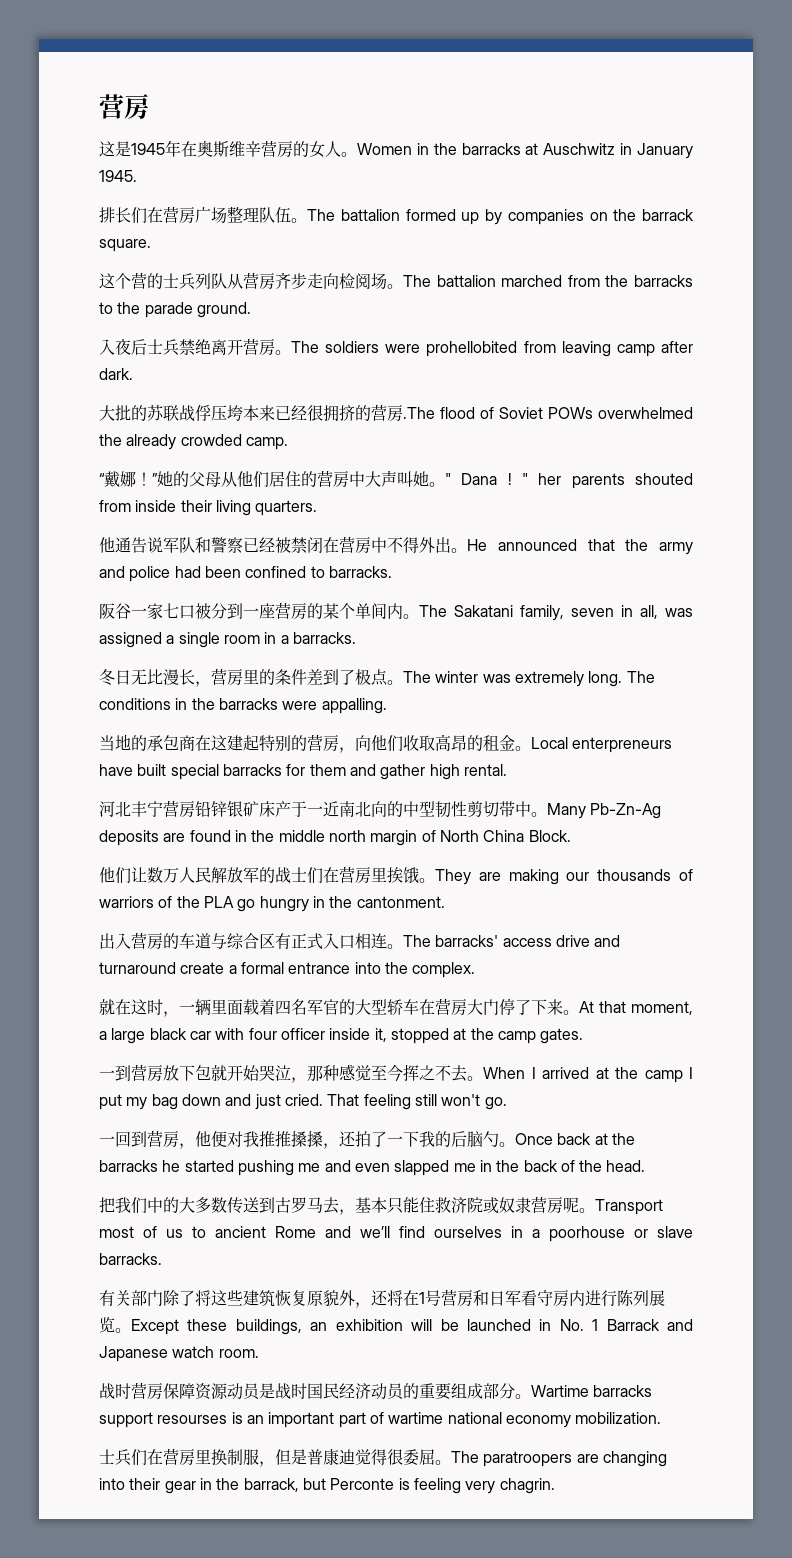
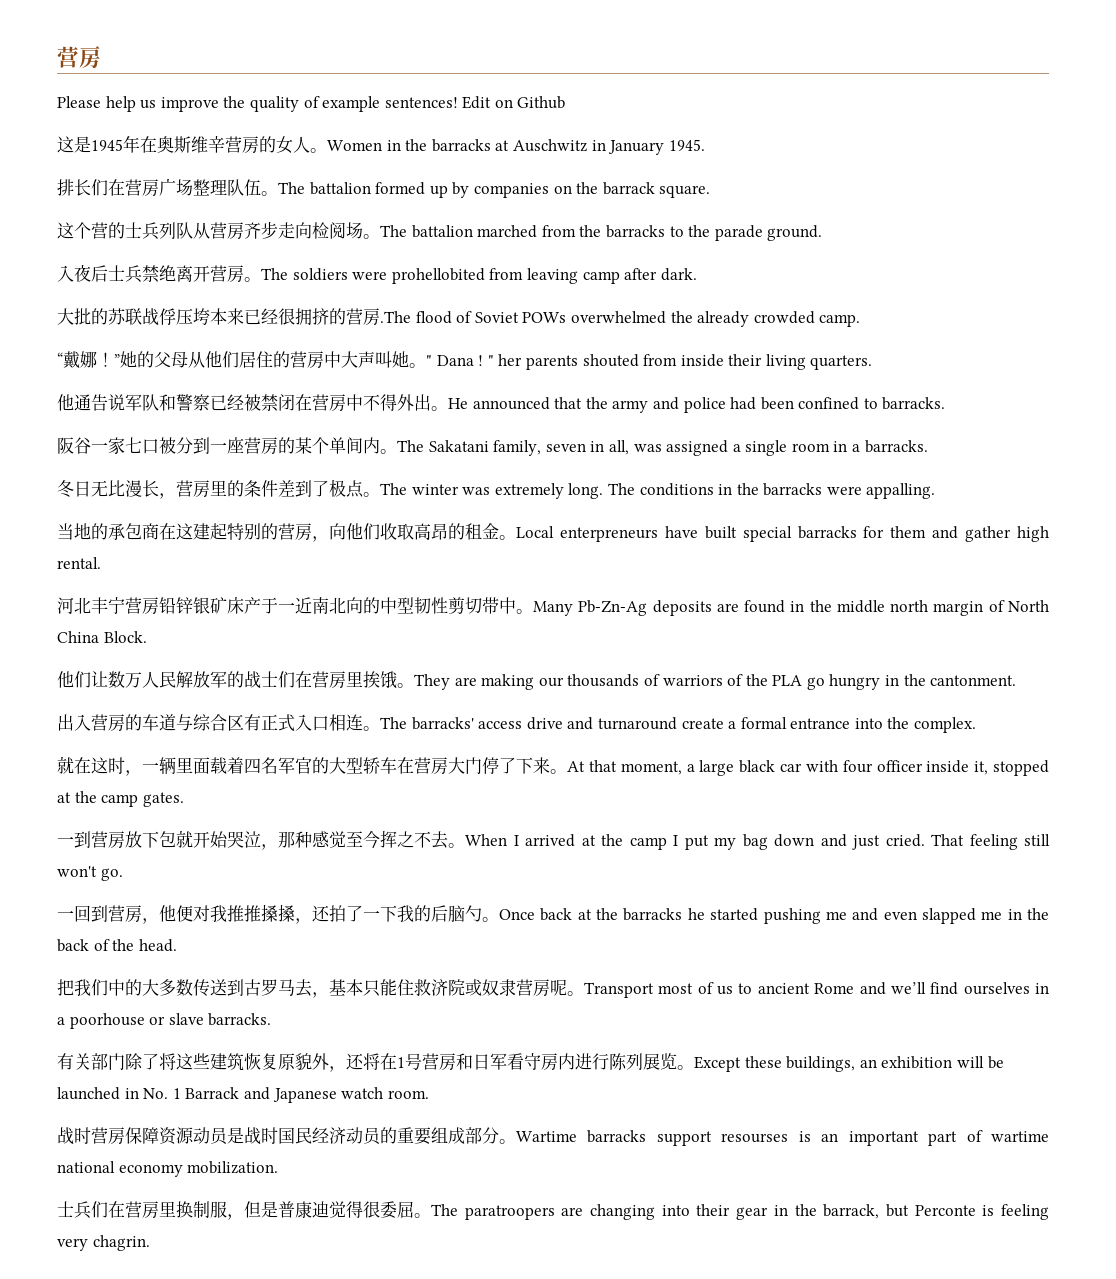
[99,94,149,119] 营房 -> [57,46,101,69] [57,96,566,112] 营房 // Please help us improve the quality of example sentences! Edit on Github

